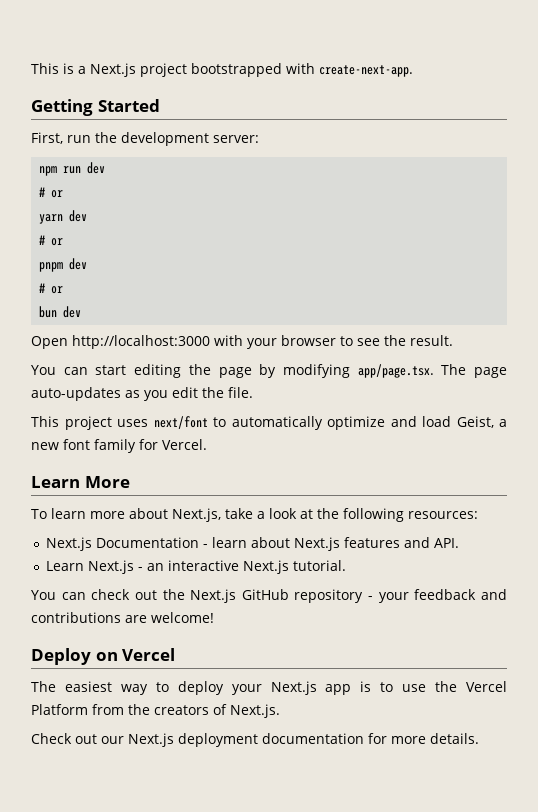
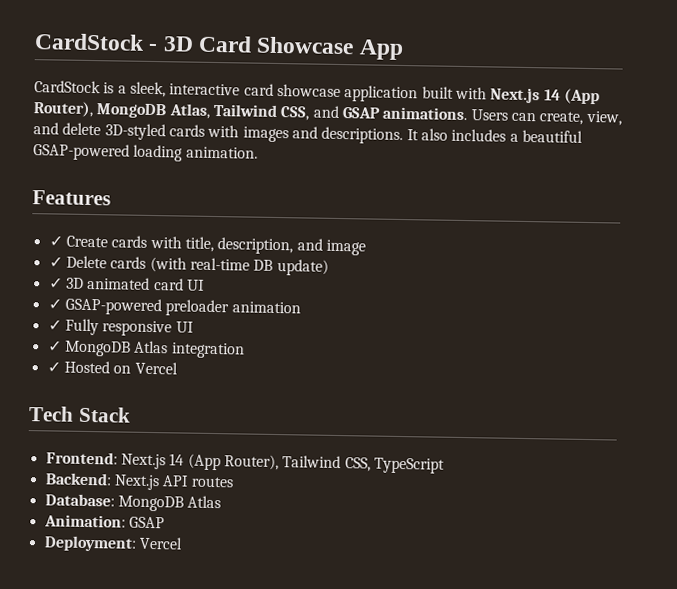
[31,63,413,77] [31,99,160,116] [31,132,259,146] [39,162,106,176] [39,187,64,198] [39,210,88,224] [39,235,64,246] [39,258,88,272] [39,283,64,294] [39,306,82,318] [31,335,453,349] [31,364,507,378] [31,387,253,401] [31,416,507,430] [31,439,207,453] [31,476,130,488] [31,508,478,522] [45,537,459,551] [45,560,346,574] [31,589,507,603] [31,612,214,623] [31,648,176,665] [31,681,508,695] [31,704,280,718] [31,733,479,747] This is a Next.js project bootstrapped with create-next-app. // Getting Started // First, run the development server: // npm run dev // # or // yarn dev // # or // pnpm dev // # or // bun dev // Open http://localhost:3000 with your browser to see the result. // You can start editing the page by modifying app/page.tsx. The page auto-updates as you edit the file. // This project uses next/font to automatically optimize and load Geist, a new font family for Vercel. // Learn More // To learn more about Next.js, take a look at the following resources: // Next.js Documentation - learn about Next.js features and API. // Learn Next.js - an interactive Next.js tutorial. // You can check out the Next.js GitHub repository - your feedback and contributions are welcome! // Deploy on Vercel // The easiest way to deploy your Next.js app is to use the Vercel Platform from the creators of Next.js. // Check out our Next.js deployment documentation for more details. -> [34,33,404,61] [34,80,600,105] [33,101,622,126] [33,122,583,145] [33,143,258,162] [32,190,111,206] [48,235,366,256] [48,255,329,276] [48,276,205,291] [47,297,301,317] [47,318,194,337] [47,340,245,359] [46,360,178,375] [28,406,131,423] [45,451,445,474] [44,472,234,491] [44,493,222,512] [43,514,165,529] [43,535,183,552] CardStock - 3D Card Showcase App // CardStock is a sleek, interactive card showcase application built with Next.js 14 (App Router), MongoDB Atlas, Tailwind CSS, and GSAP animations. Users can create, view, and delete 3D-styled cards with images and descriptions. It also includes a beautiful GSAP-powered loading animation. // Features // ✓ Create cards with title, description, and image // ✓ Delete cards (with real-time DB update) // ✓ 3D animated card UI // ✓ GSAP-powered preloader animation // ✓ Fully responsive UI // ✓ MongoDB Atlas integration // ✓ Hosted on Vercel // Tech Stack // Frontend: Next.js 14 (App Router), Tailwind CSS, TypeScript // Backend: Next.js API routes // Database: MongoDB Atlas // Animation: GSAP // Deployment: Vercel

